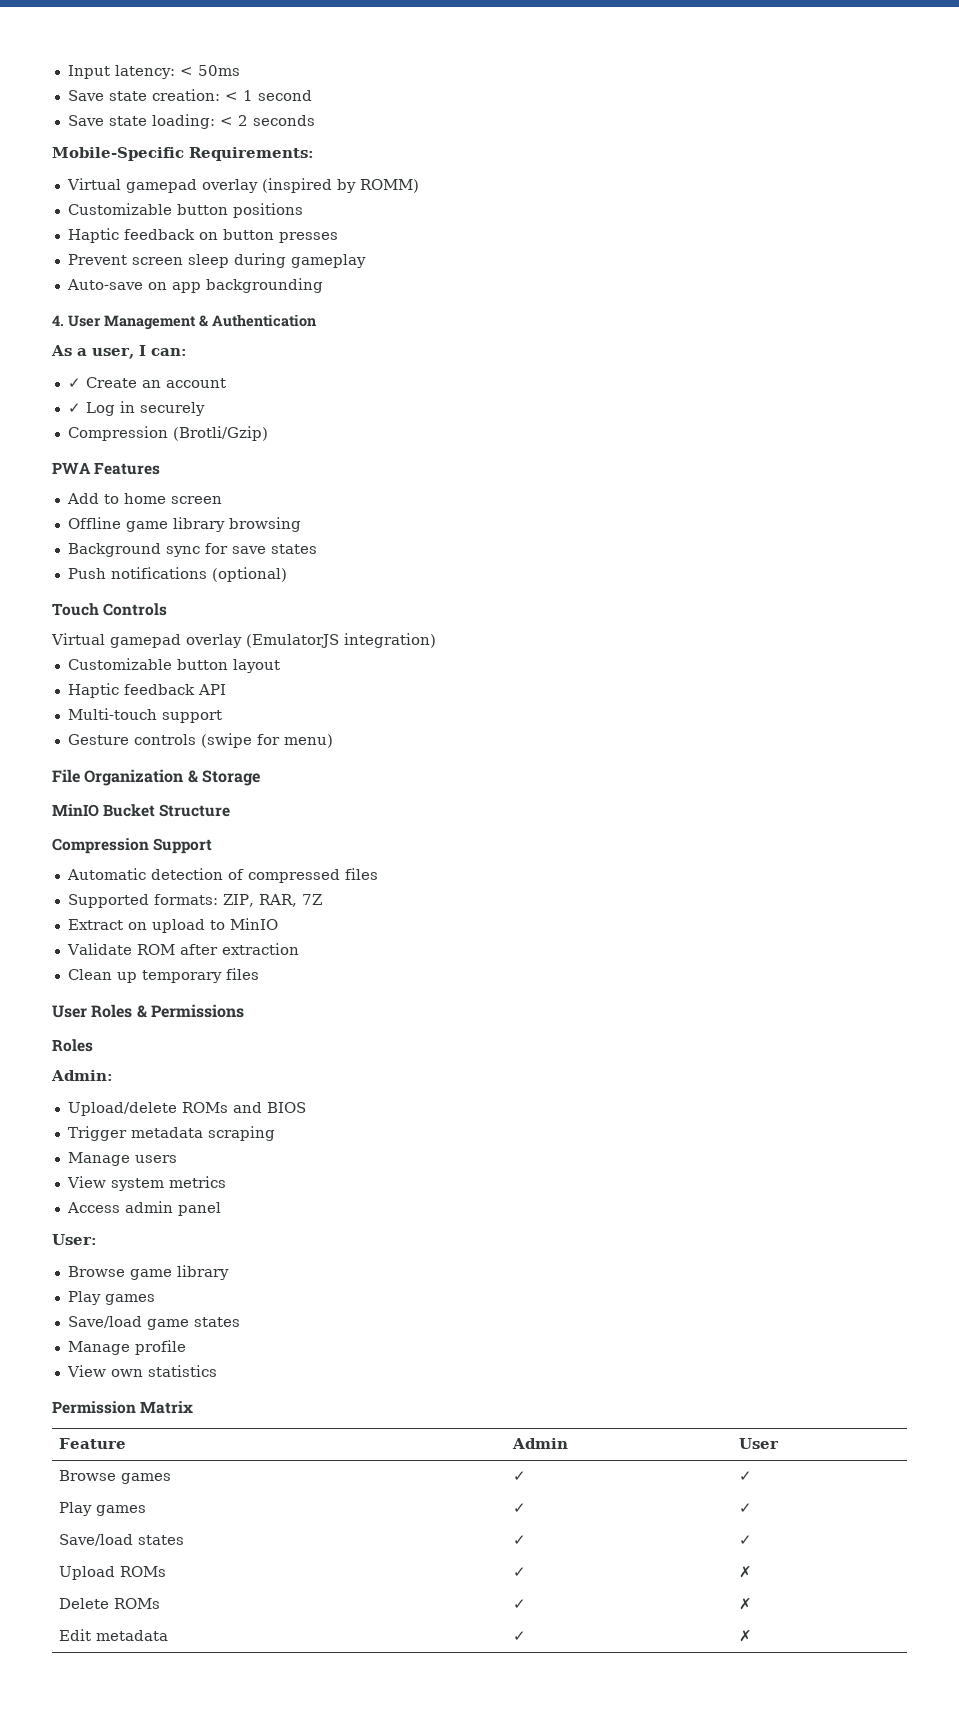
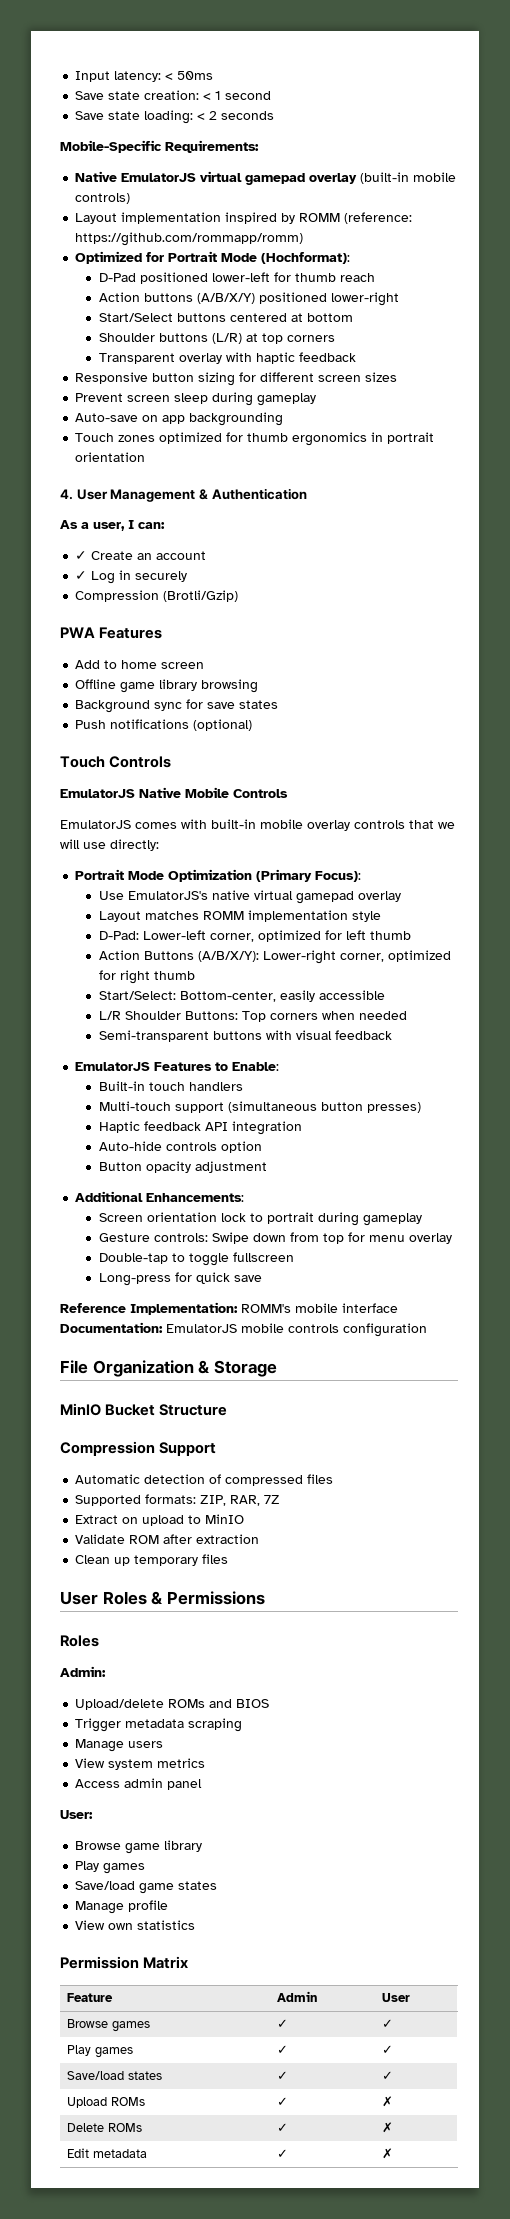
[66,178,419,193] [67,203,303,218] [67,228,338,243] Virtual gamepad overlay (inspired by ROMM) // Customizable button positions // Haptic feedback on button presses -> [75,171,457,185] [75,193,131,204] [75,212,413,224] [75,232,304,246] [75,251,351,264] [98,272,375,284] [98,292,399,306] [98,313,353,322] [98,333,335,344] [98,352,356,364] [75,372,398,386] Native EmulatorJS virtual gamepad overlay (built-in mobile controls) // Layout implementation inspired by ROMM (reference: https://github.com/rommapp/romm) // Optimized for Portrait Mode (Hochformat): // D-Pad positioned lower-left for thumb reach // Action buttons (A/B/X/Y) positioned lower-right // Start/Select buttons centered at bottom // Shoulder buttons (L/R) at top corners // Transparent overlay with haptic feedback // Responsive button sizing for different screen sizes
(323, 285) none -> [75,432,435,446] [75,452,146,462] // Touch zones optimized for thumb ergonomics in portrait orientation
[51,633,436,648] [67,658,280,673] [67,683,226,698] [67,708,222,723] [67,733,333,748] Virtual gamepad overlay (EmulatorJS integration) // Customizable button layout // Haptic feedback API // Multi-touch support // Gesture controls (swipe for menu) -> [60,787,288,798] [60,819,455,831] [60,839,159,851] [75,869,362,882] [98,890,401,904] [98,910,381,922] [98,930,411,942] [98,950,451,964] [98,970,195,984] [98,990,385,1002] [98,1011,407,1022] [98,1030,392,1042] [75,1062,280,1071] [98,1081,243,1091] [98,1101,421,1113] [98,1121,302,1135] [98,1141,262,1153] [98,1161,267,1173] [75,1191,245,1202] [98,1212,422,1226] [98,1232,452,1244] [98,1252,294,1266] [98,1272,262,1286] [60,1302,398,1315] [60,1322,427,1337] EmulatorJS Native Mobile Controls // EmulatorJS comes with built-in mobile overlay controls that we will use directly: // Portrait Mode Optimization (Primary Focus): // Use EmulatorJS's native virtual gamepad overlay // Layout matches ROMM implementation style // D-Pad: Lower-left corner, optimized for left thumb // Action Buttons (A/B/X/Y): Lower-right corner, optimized for right thumb // Start/Select: Bottom-center, easily accessible // L/R Shoulder Buttons: Top corners when needed // Semi-transparent buttons with visual feedback // EmulatorJS Features to Enable: // Built-in touch handlers // Multi-touch support (simultaneous button presses) // Haptic feedback API integration // Auto-hide controls option // Button opacity adjustment // Additional Enhancements: // Screen orientation lock to portrait during gameplay // Gesture controls: Swipe down from top for menu overlay // Double-tap to toggle fullscreen // Long-press for quick save // Reference Implementation: ROMM's mobile interface Documentation: EmulatorJS mobile controls configuration

